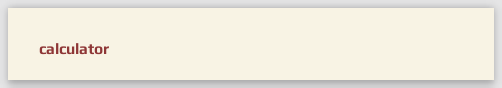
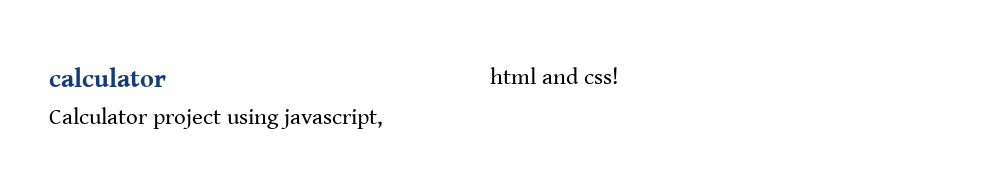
(109, 49) none -> [49,107,384,129] [490,67,620,84] // Calculator project using javascript, html and css!

